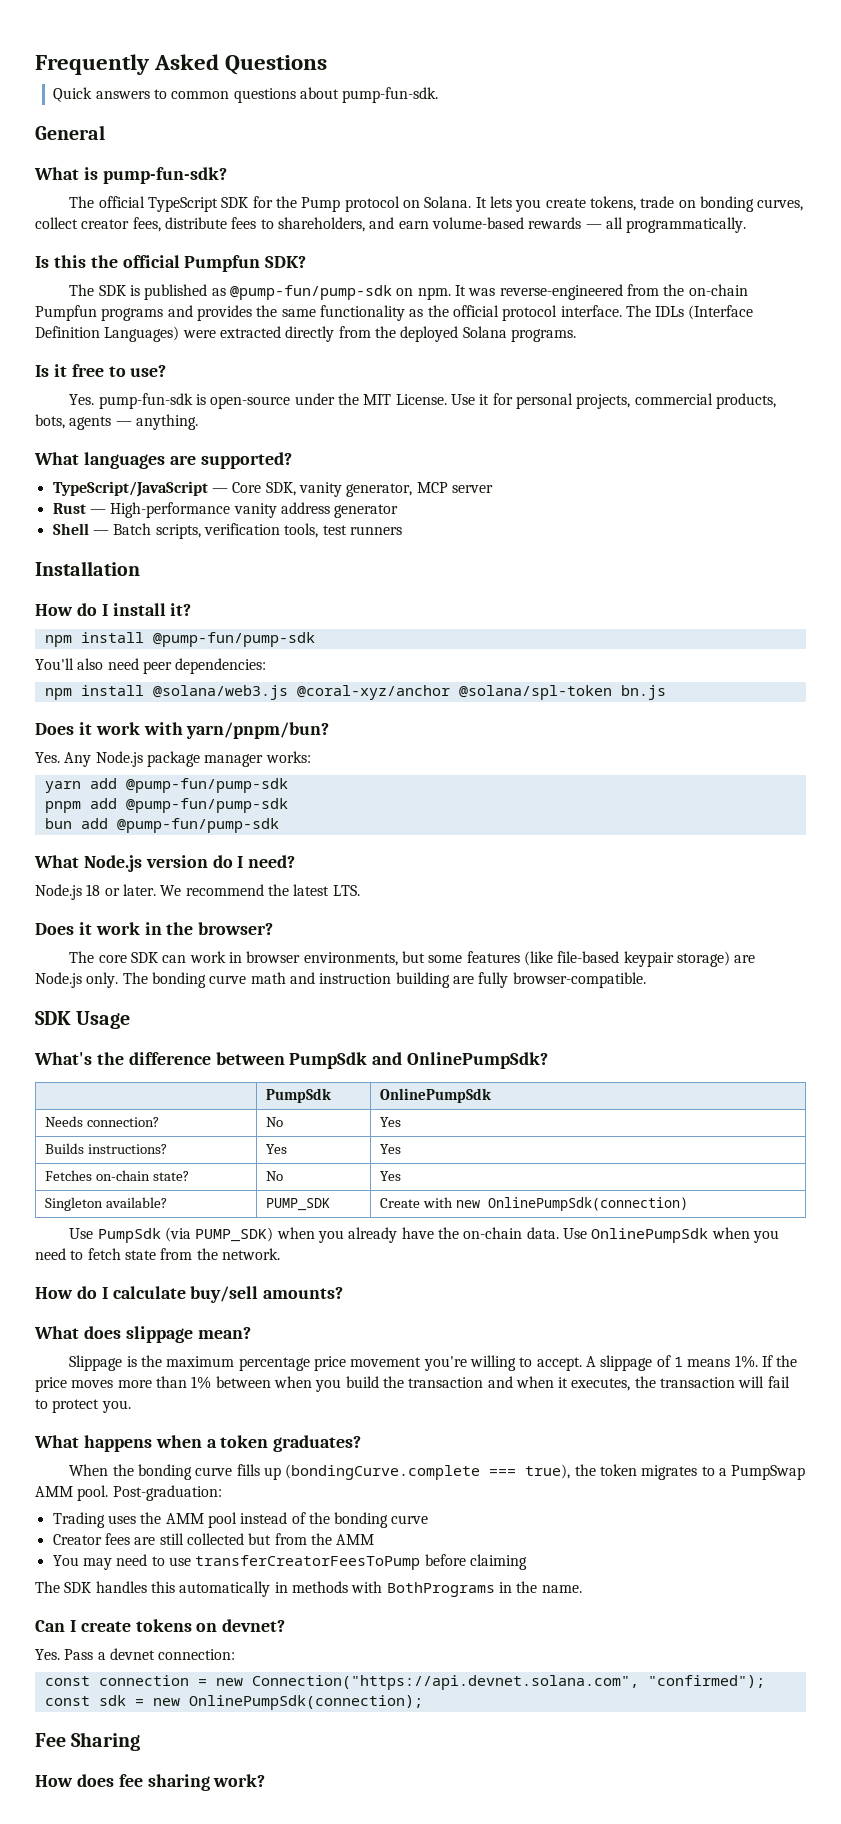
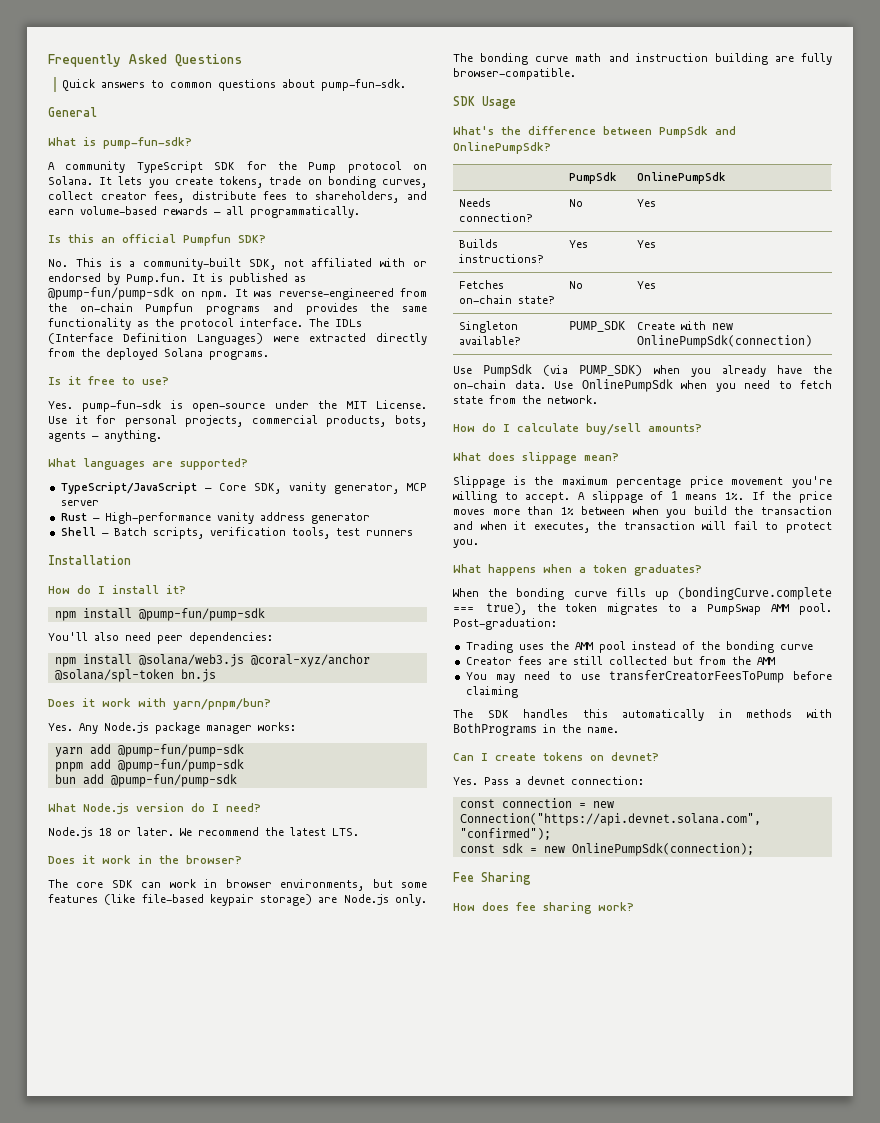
[69,196,145,208] The official -> [48,161,126,173] A community
[90,255,118,268] the -> [101,237,115,243] an
[69,284,126,296] The SDK -> [48,258,427,270] [48,273,205,285] No. This is a community-built SDK, not affiliated with or endorsed by Pump.fun. It
[452,305,499,317] official -> (174, 322) none

